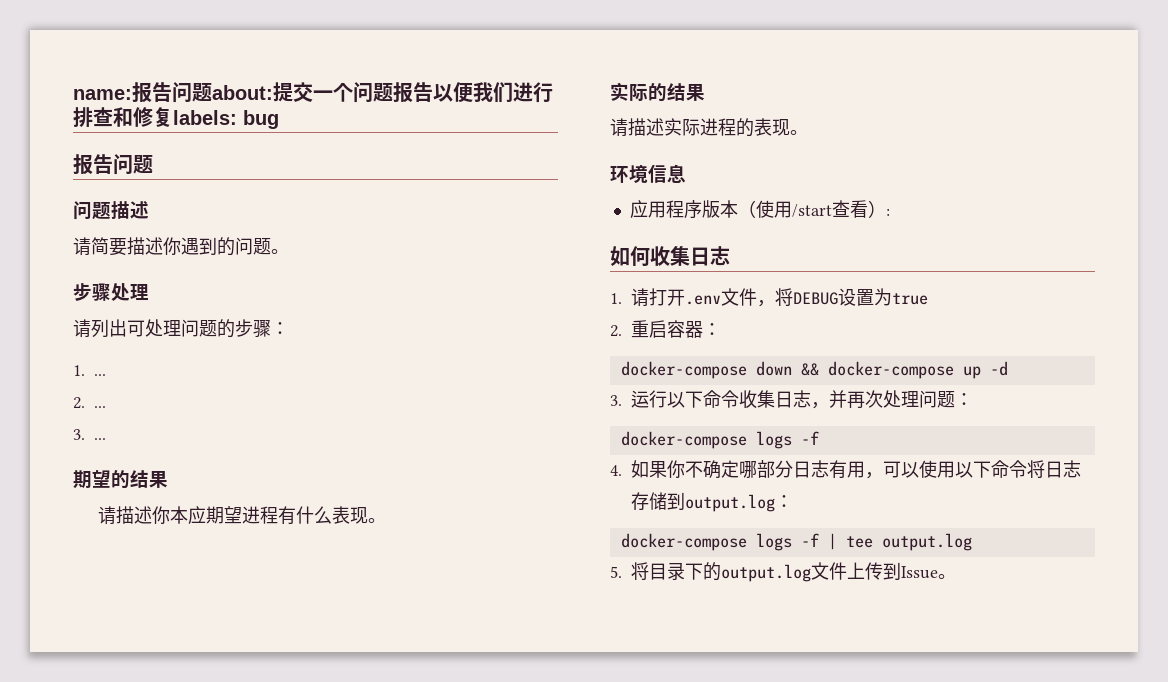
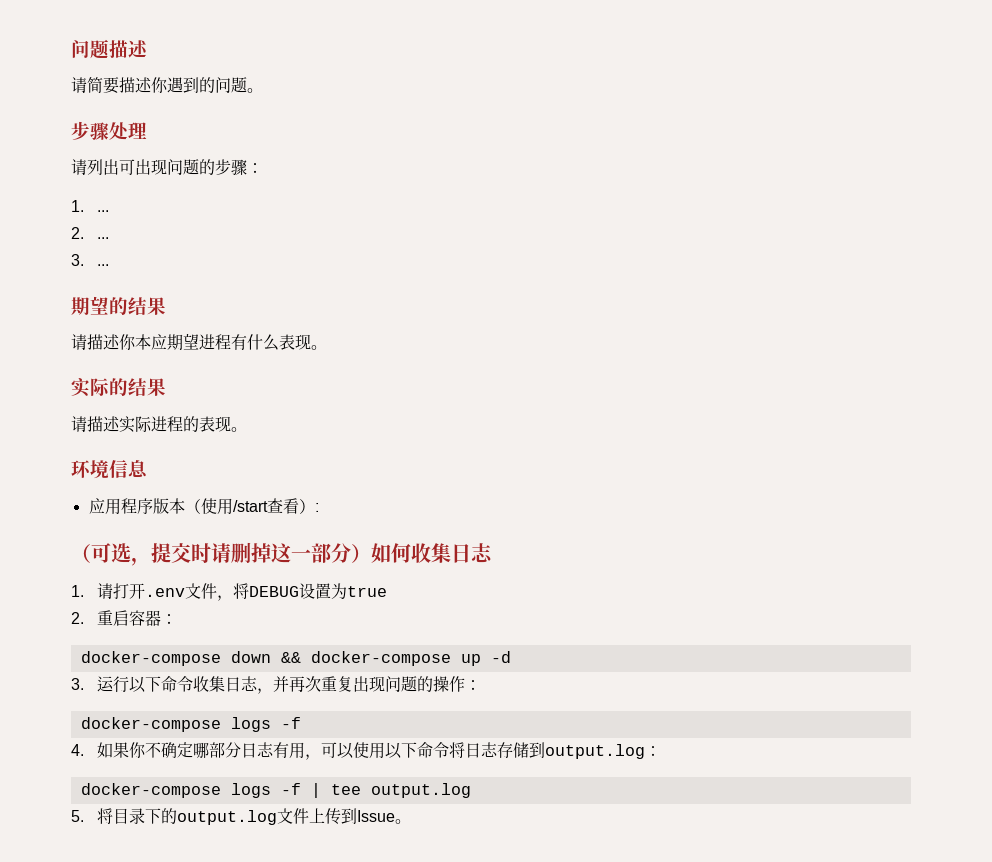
[73,82,553,103] [73,107,279,129] [73,154,153,175] name:报告问题about:提交一个问题报告以便我们进行排查和修复labels: bug // 报告问题 // -> (71, 49) none
[145,319,181,337] 处理 -> [135,159,167,175] 出现
(890, 212) none -> [71,542,371,566] （可选，提交时请删掉这一部分）
[883,390,955,408] 处理问题 -> [321,676,466,692] 重复出现问题的操作

